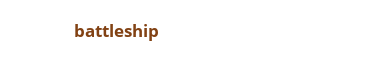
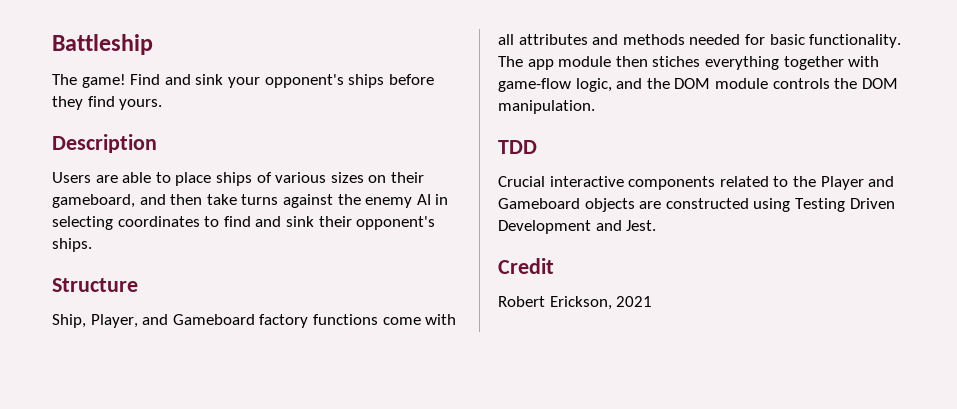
[74,24,159,41] battleship -> [52,34,153,55] [52,74,434,88] [52,96,163,110] [52,134,157,153] [52,172,424,186] [52,194,449,208] [52,216,436,230] [52,238,92,252] [52,278,138,292] [52,314,457,328] [498,34,902,48] [498,56,880,70] [498,78,898,92] [498,100,595,114] [498,140,537,154] [498,176,895,190] [498,198,895,212] [498,220,657,234] [498,258,554,274] [498,296,653,310] Battleship // The game! Find and sink your opponent's ships before they find yours. // Description // Users are able to place ships of various sizes on their gameboard, and then take turns against the enemy AI in selecting coordinates to find and sink their opponent's ships. // Structure // Ship, Player, and Gameboard factory functions come with all attributes and methods needed for basic functionality. The app module then stiches everything together with game-flow logic, and the DOM module controls the DOM manipulation. // TDD // Crucial interactive components related to the Player and Gameboard objects are constructed using Testing Driven Development and Jest. // Credit // Robert Erickson, 2021

